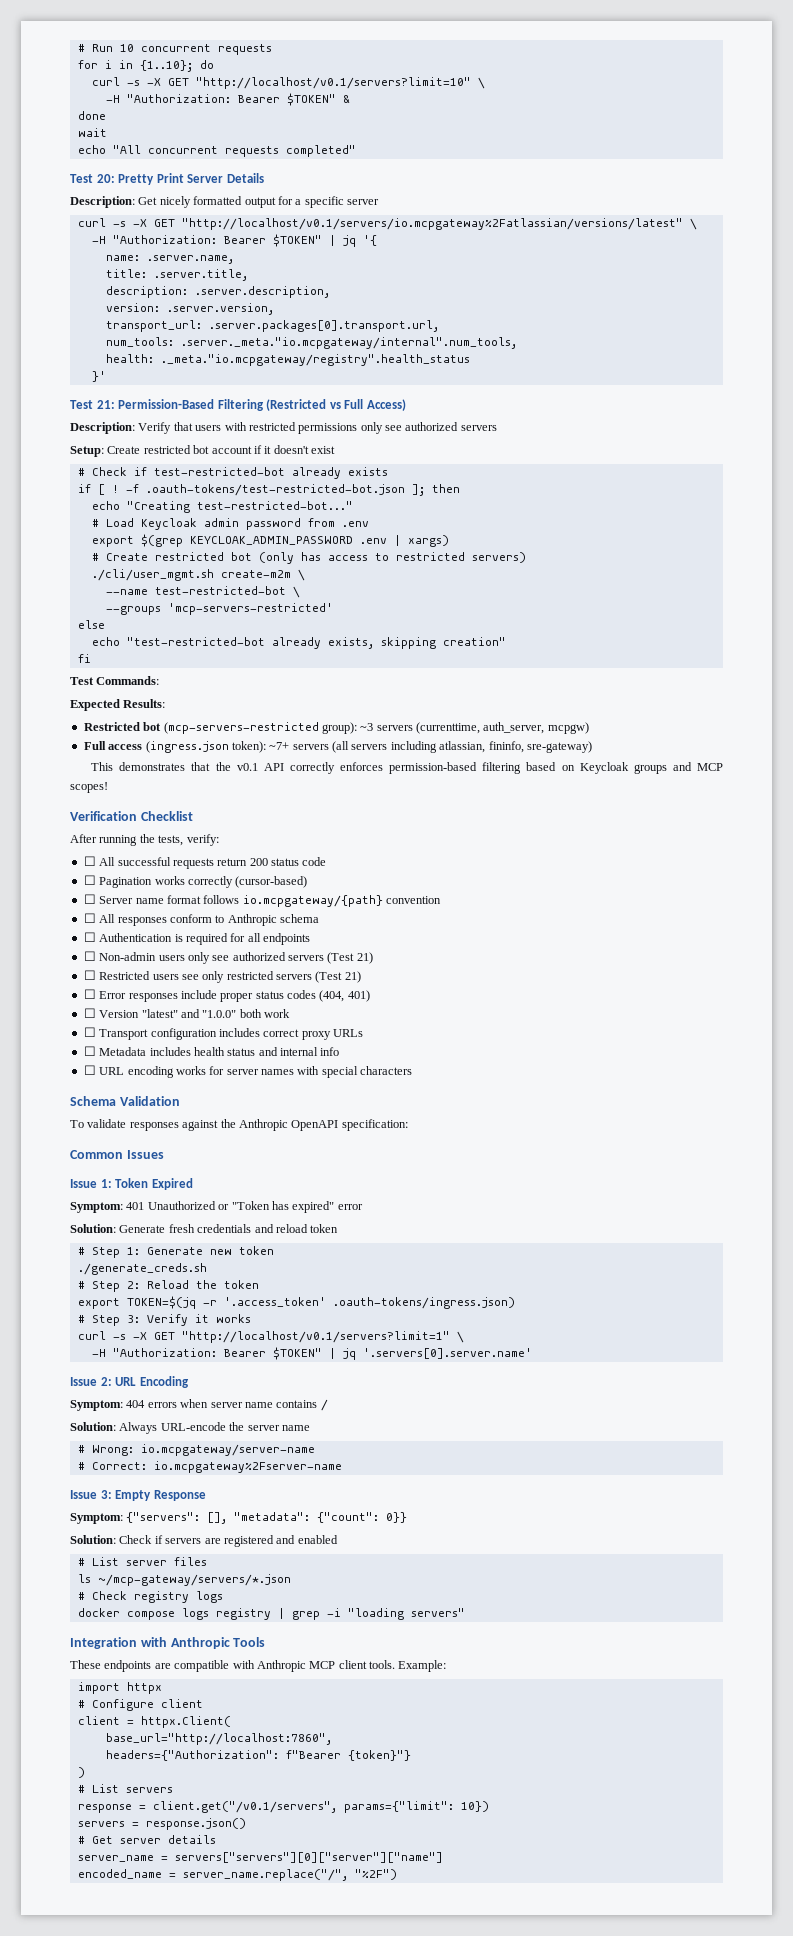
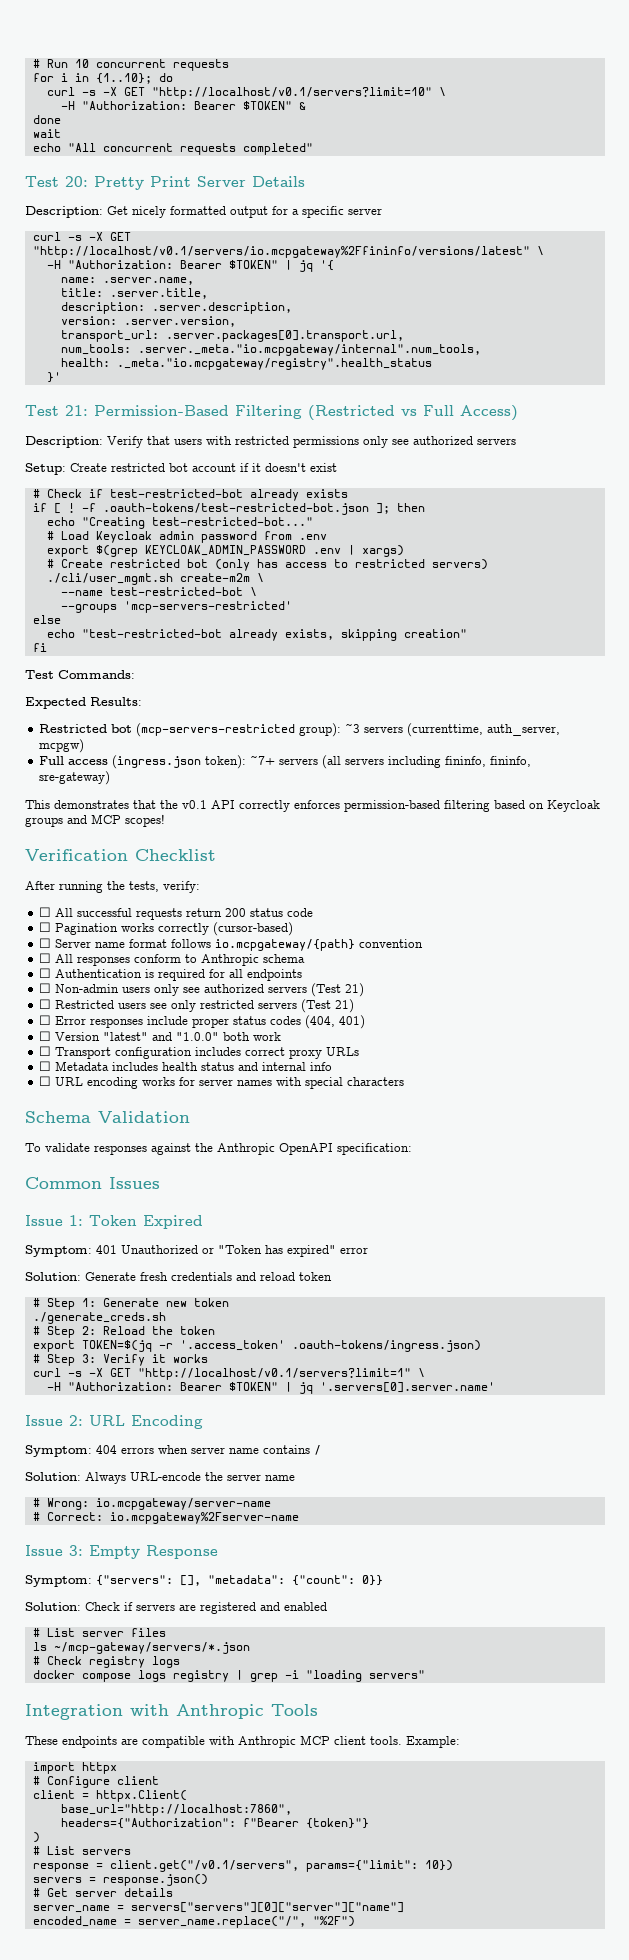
[181,218,683,230] "http://localhost/v0.1/servers/io.mcpgateway%2Fatlassian/versions/latest" -> [32,246,530,258] "http://localhost/v0.1/servers/io.mcpgateway%2Ffininfo/versions/latest"
[439,741,486,753] atlassian, -> [444,756,486,767] fininfo,

